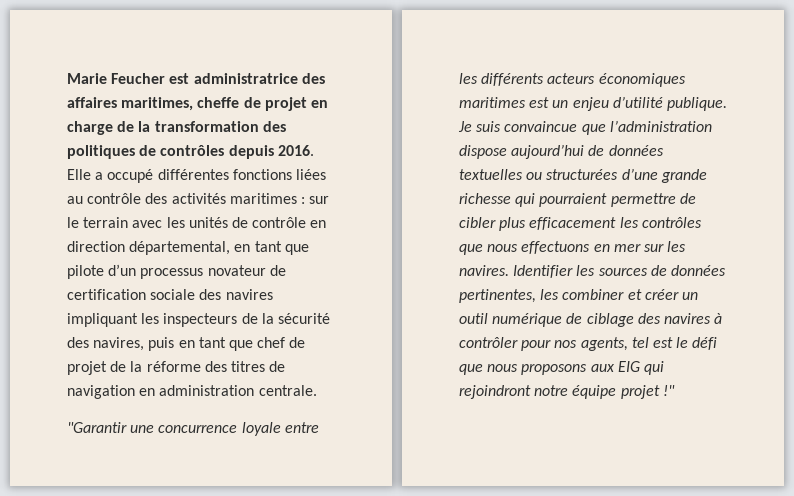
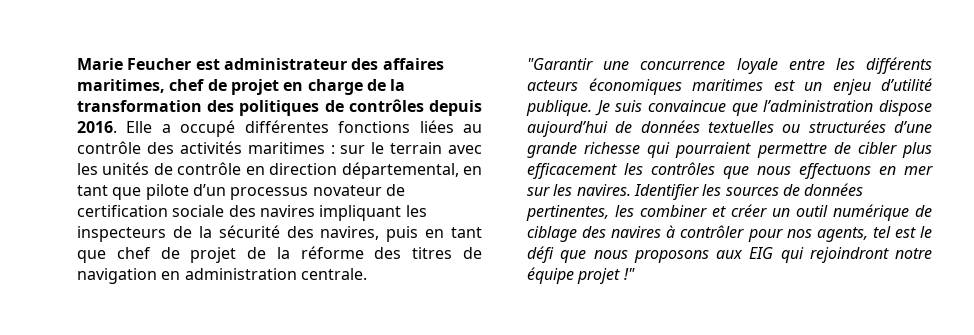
[193,73,298,84] administratrice -> [223,58,347,70] administrateur
[197,97,240,108] cheffe -> [169,79,205,91] chef

